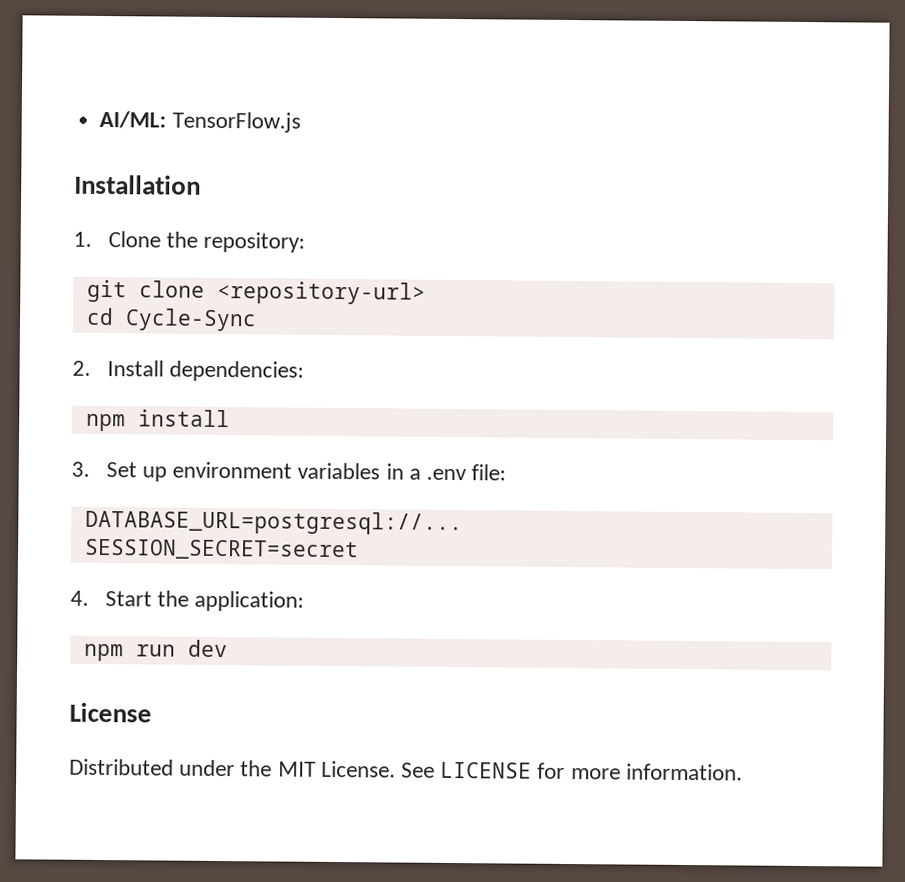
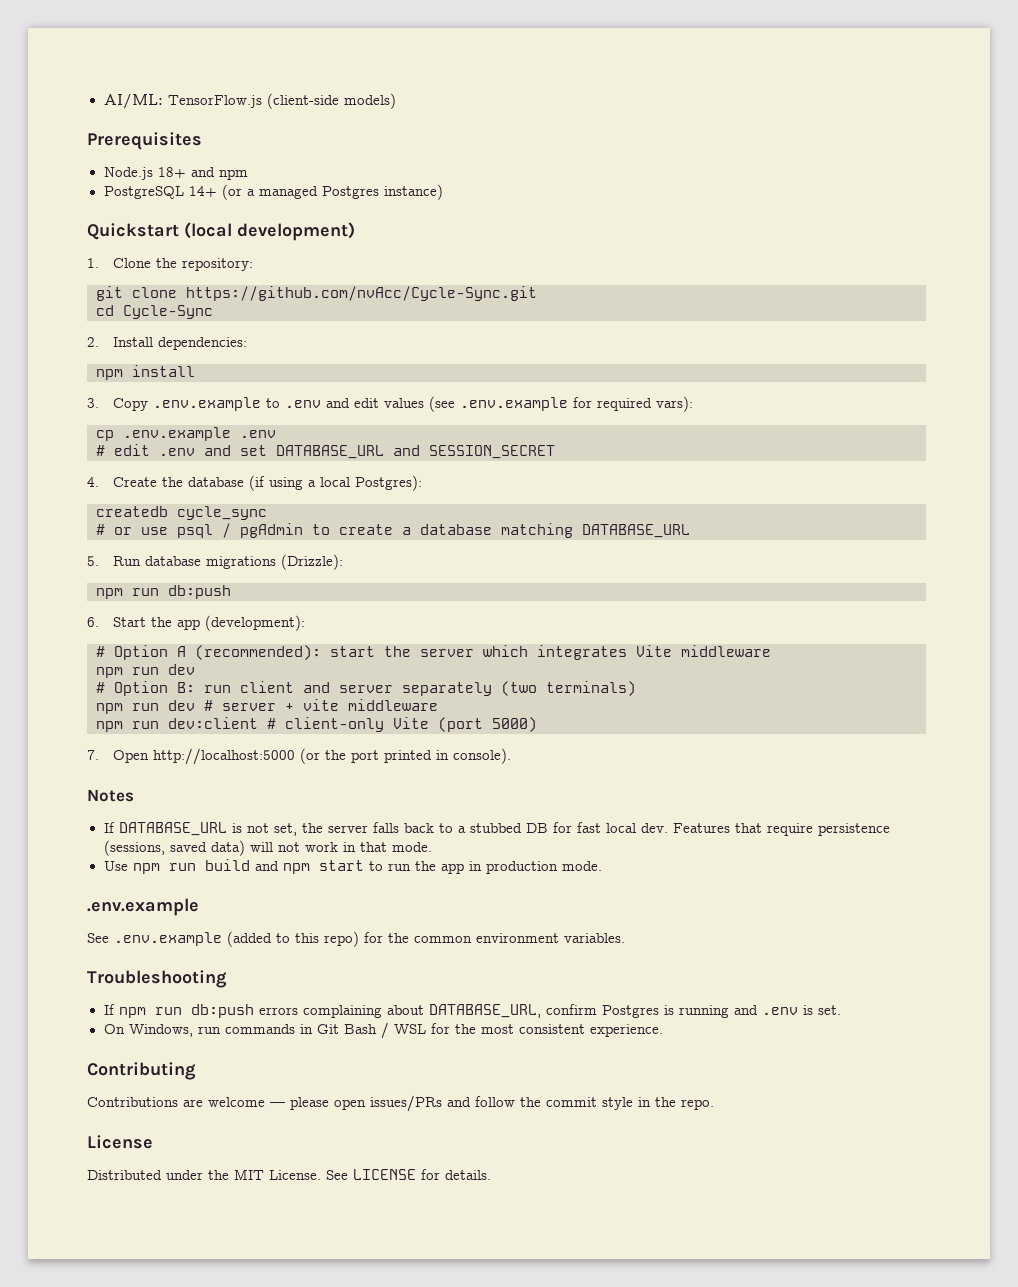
[74,174,201,195] // Installation -> [266,93,396,109] [87,132,202,150] [103,167,248,180] [103,184,443,200] [87,222,355,241] (client-side models) // Prerequisites // Node.js 18+ and npm // PostgreSQL 14+ (or a managed Postgres instance) // Quickstart (local development)
[216,280,426,305] <repository-url> -> [186,286,537,301] https://github.com/nvAcc/Cycle-Sync.git
[105,461,507,482] [84,509,463,536] [83,538,359,561] [70,590,305,612] [83,639,228,662] Set up environment variables in a .env file: // DATABASE_URL=postgresql://... // SESSION_SECRET=secret // 4. Start the application: // npm run dev -> [112,396,693,412] [96,427,276,441] [96,444,555,459] [87,475,422,491] [96,506,267,520] [96,523,690,538] [87,554,343,570] [96,585,231,599] [87,615,305,631] [96,645,771,660] [96,664,195,678] [96,681,636,696] [96,699,438,714] [96,717,537,732] [87,748,511,765] [87,789,134,802] [103,822,890,836] [103,840,432,856] [103,859,602,874] [87,898,199,916] [87,931,625,947] [87,970,227,988] [103,1004,841,1018] [103,1022,663,1039] [87,1062,196,1080] [87,1095,714,1112] Copy .env.example to .env and edit values (see .env.example for required vars): // cp .env.example .env // # edit .env and set DATABASE_URL and SESSION_SECRET // 4. Create the database (if using a local Postgres): // createdb cycle_sync // # or use psql / pgAdmin to create a database matching DATABASE_URL // 5. Run database migrations (Drizzle): // npm run db:push // 6. Start the app (development): // # Option A (recommended): start the server which integrates Vite middleware // npm run dev // # Option B: run client and server separately (two terminals) // npm run dev # server + vite middleware // npm run dev:client # client-only Vite (port 5000) // 7. Open http://localhost:5000 (or the port printed in console). // Notes // If DATABASE_URL is not set, the server falls back to a stubbed DB for fast local dev. Features that require persistence (sessions, saved data) will not work in that mode. // Use npm run build and npm start to run the app in production mode. // .env.example // See .env.example (added to this repo) for the common environment variables. // Troubleshooting // If npm run db:push errors complaining about DATABASE_URL, confirm Postgres is running and .env is set. // On Windows, run commands in Git Bash / WSL for the most consistent experience. // Contributing // Contributions are welcome — please open issues/PRs and follow the commit style in the repo.
[570,763,743,781] more information. -> [445,1170,491,1180] details.

